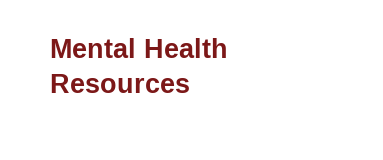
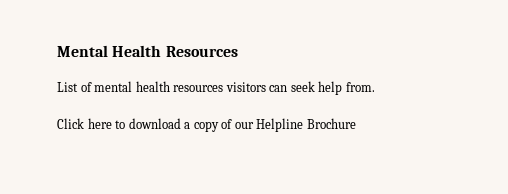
(190, 83) none -> [57,81,375,95] [57,118,356,132] // List of mental health resources visitors can seek help from. // Click here to download a copy of our Helpline Brochure

